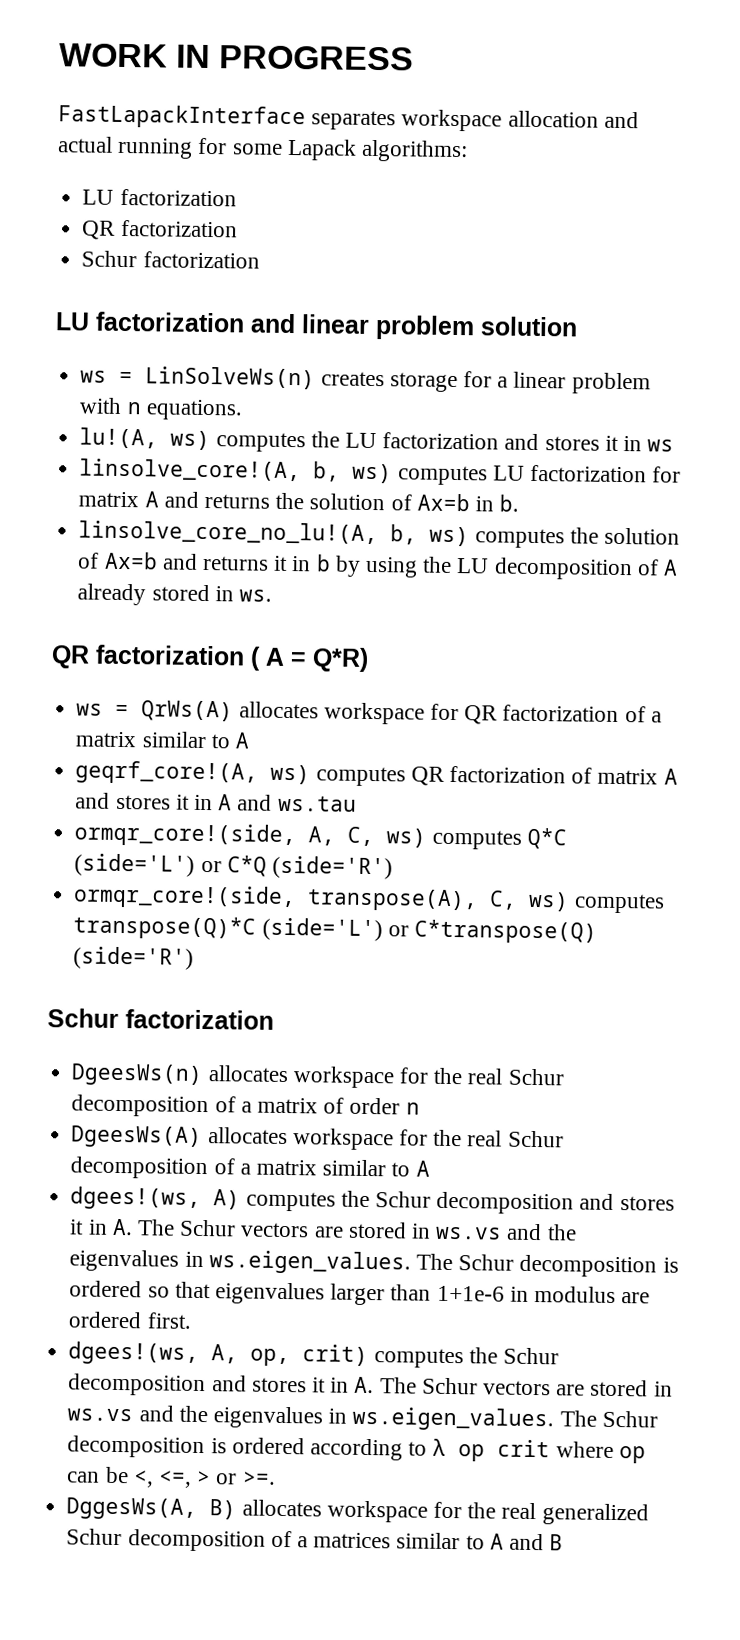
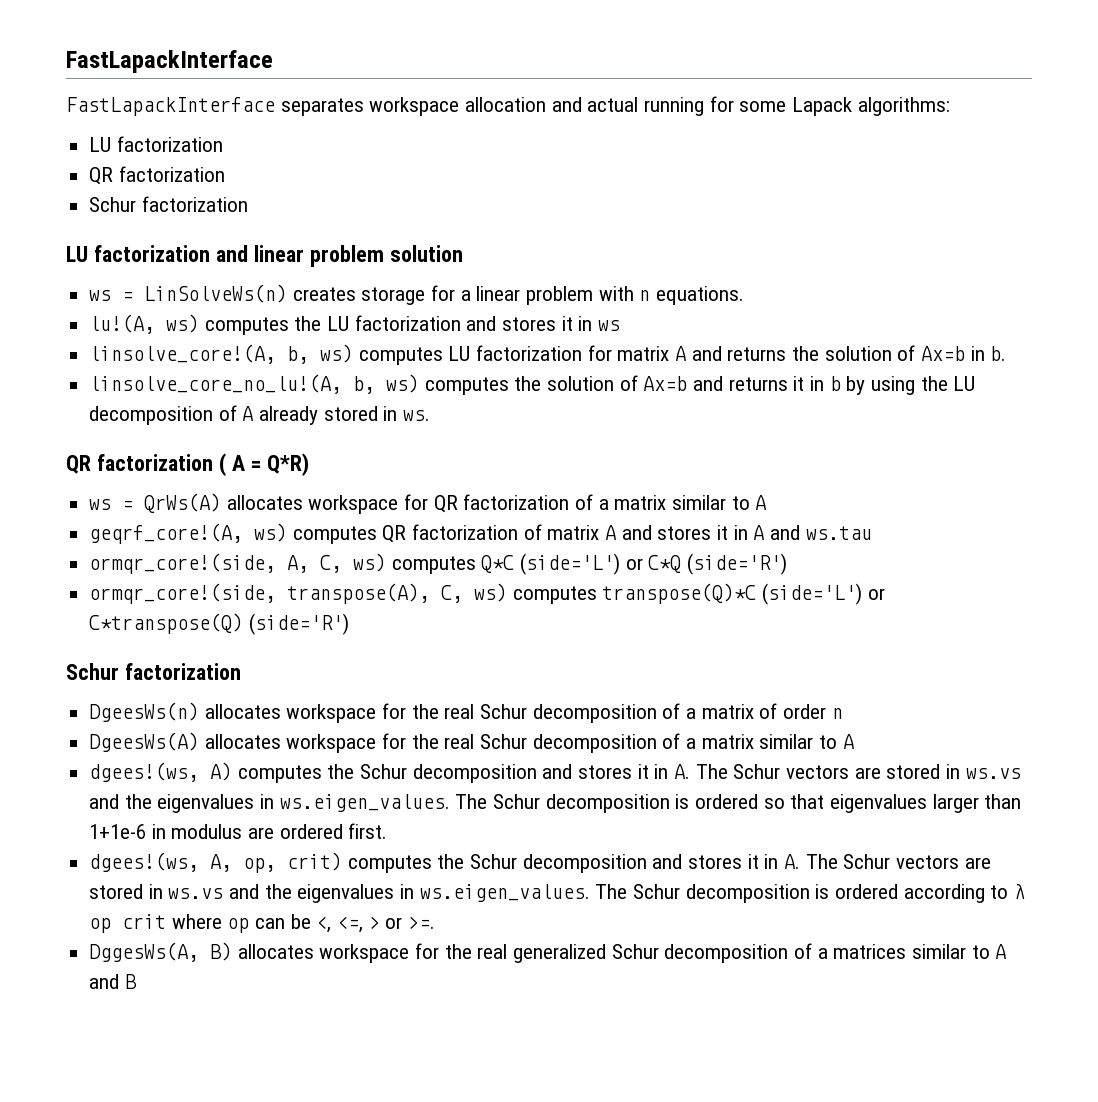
[59,43,415,71] WORK IN PROGRESS -> [66,50,273,73] FastLapackInterface

